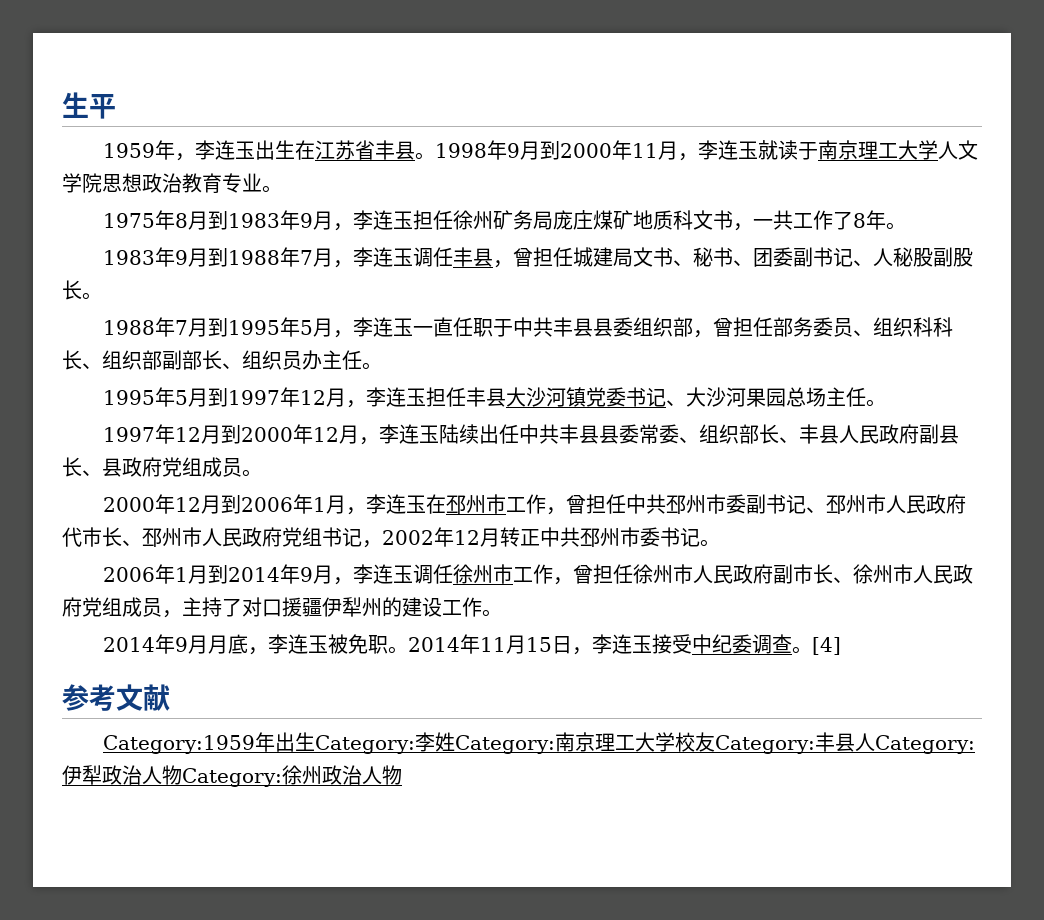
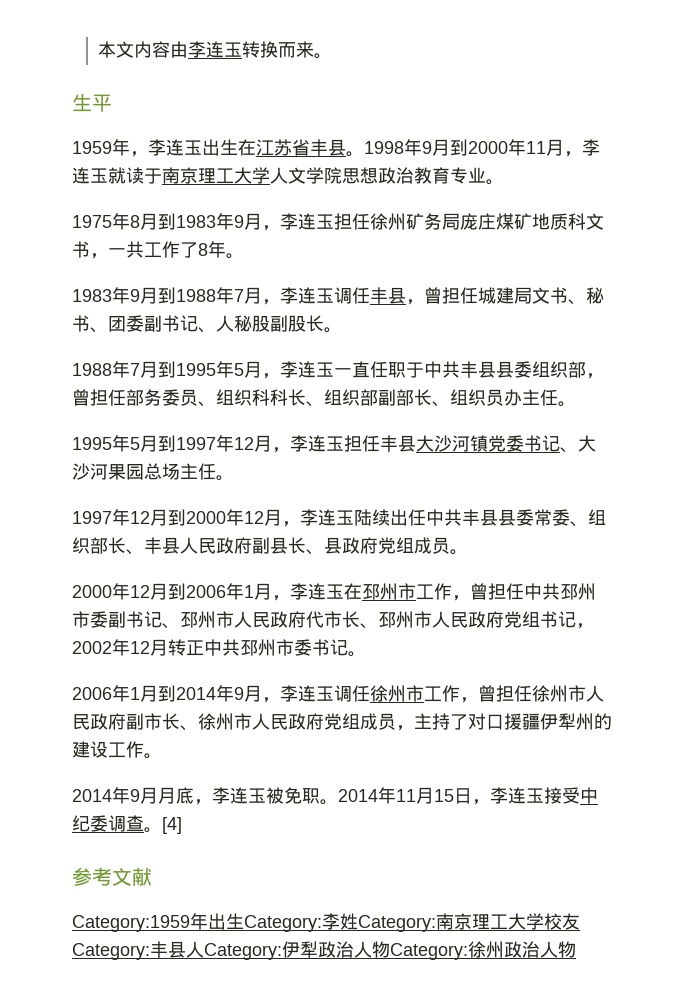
(62, 105) none -> [98,41,333,59] 本文内容由李连玉转换而来。 //

